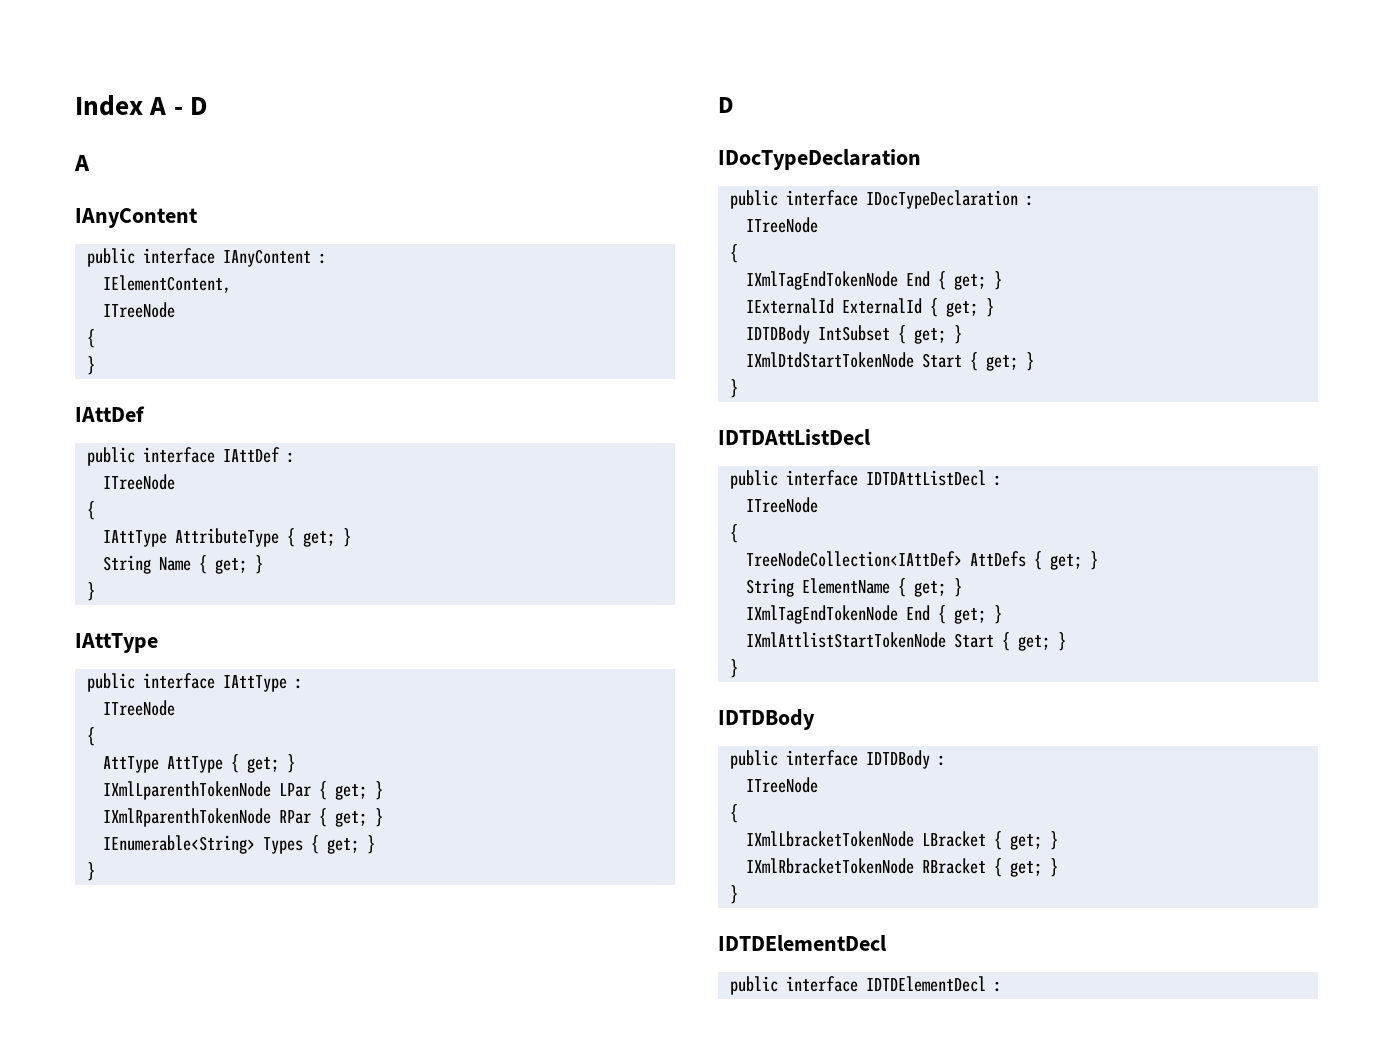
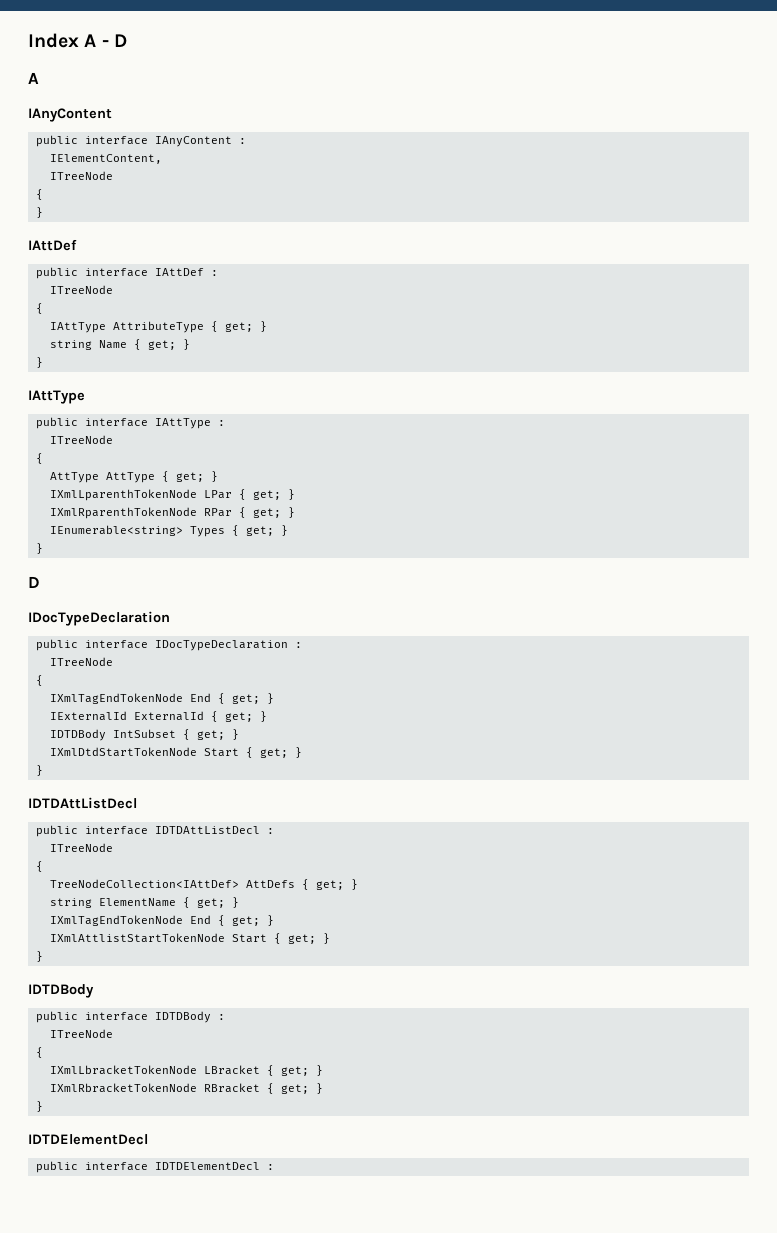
[102,555,151,574] String -> [49,340,92,350] string
[102,835,255,854] IEnumerable<String> -> [49,525,183,536] IEnumerable<string>
[745,578,794,597] String -> [49,898,92,908] string

